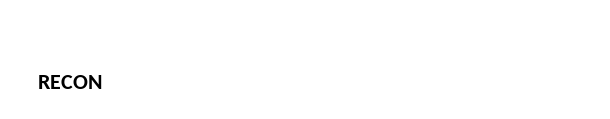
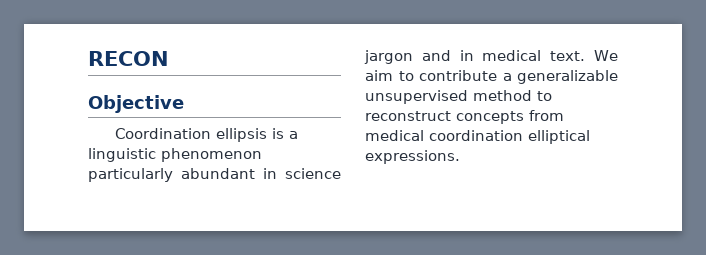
(102, 82) none -> [88,95,184,113] [114,128,298,142] [88,148,262,162] [88,168,341,182] [364,50,618,64] [365,70,618,84] [365,90,552,104] [365,110,564,124] [365,130,590,144] [365,150,460,164] // Objective // Coordination ellipsis is a linguistic phenomenon particularly abundant in science jargon and in medical text. We aim to contribute a generalizable unsupervised method to reconstruct concepts from medical coordination elliptical expressions.

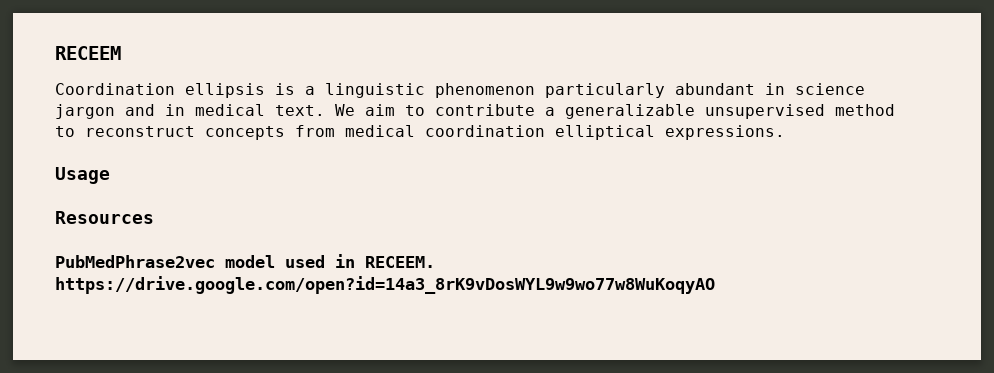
[88,51,169,66] [88,95,184,113] RECON // Objective -> [55,46,121,60] RECEEM
(460, 157) none -> [55,167,110,184] [55,211,154,224] [55,254,435,268] [55,276,715,294] // Usage // Resources // PubMedPhrase2vec model used in RECEEM. https://drive.google.com/open?id=14a3_8rK9vDosWYL9w9wo77w8WuKoqyAO

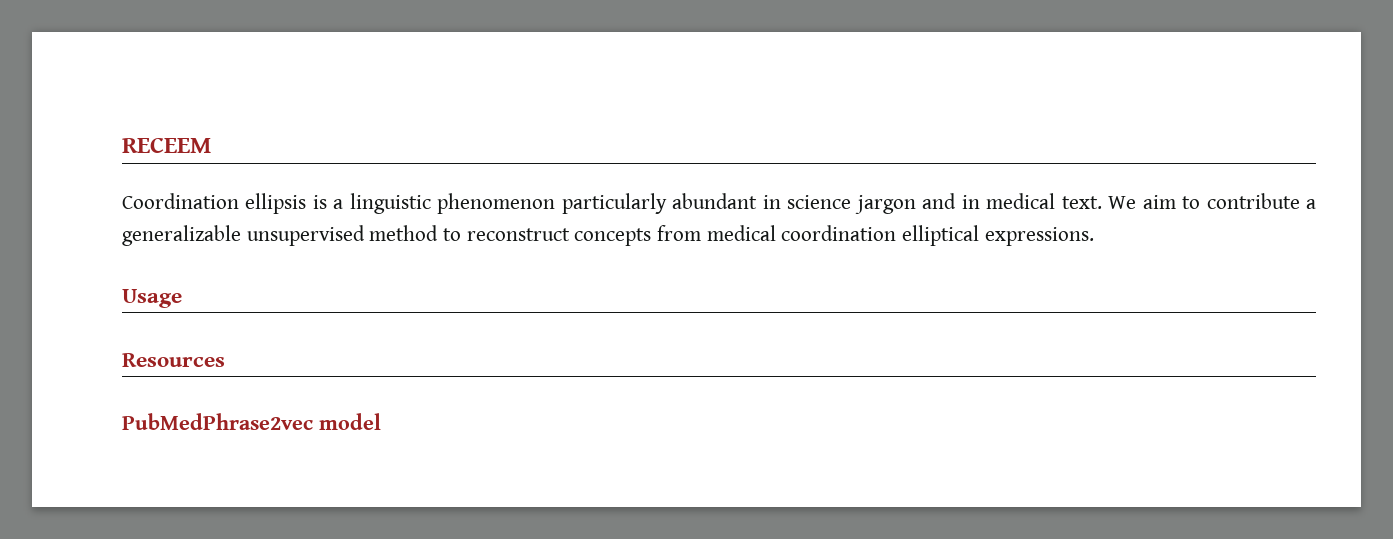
[285,254,435,268] [55,276,715,294] used in RECEEM. https://drive.google.com/open?id=14a3_8rK9vDosWYL9w9wo77w8WuKoqyAO -> (381, 421) none

